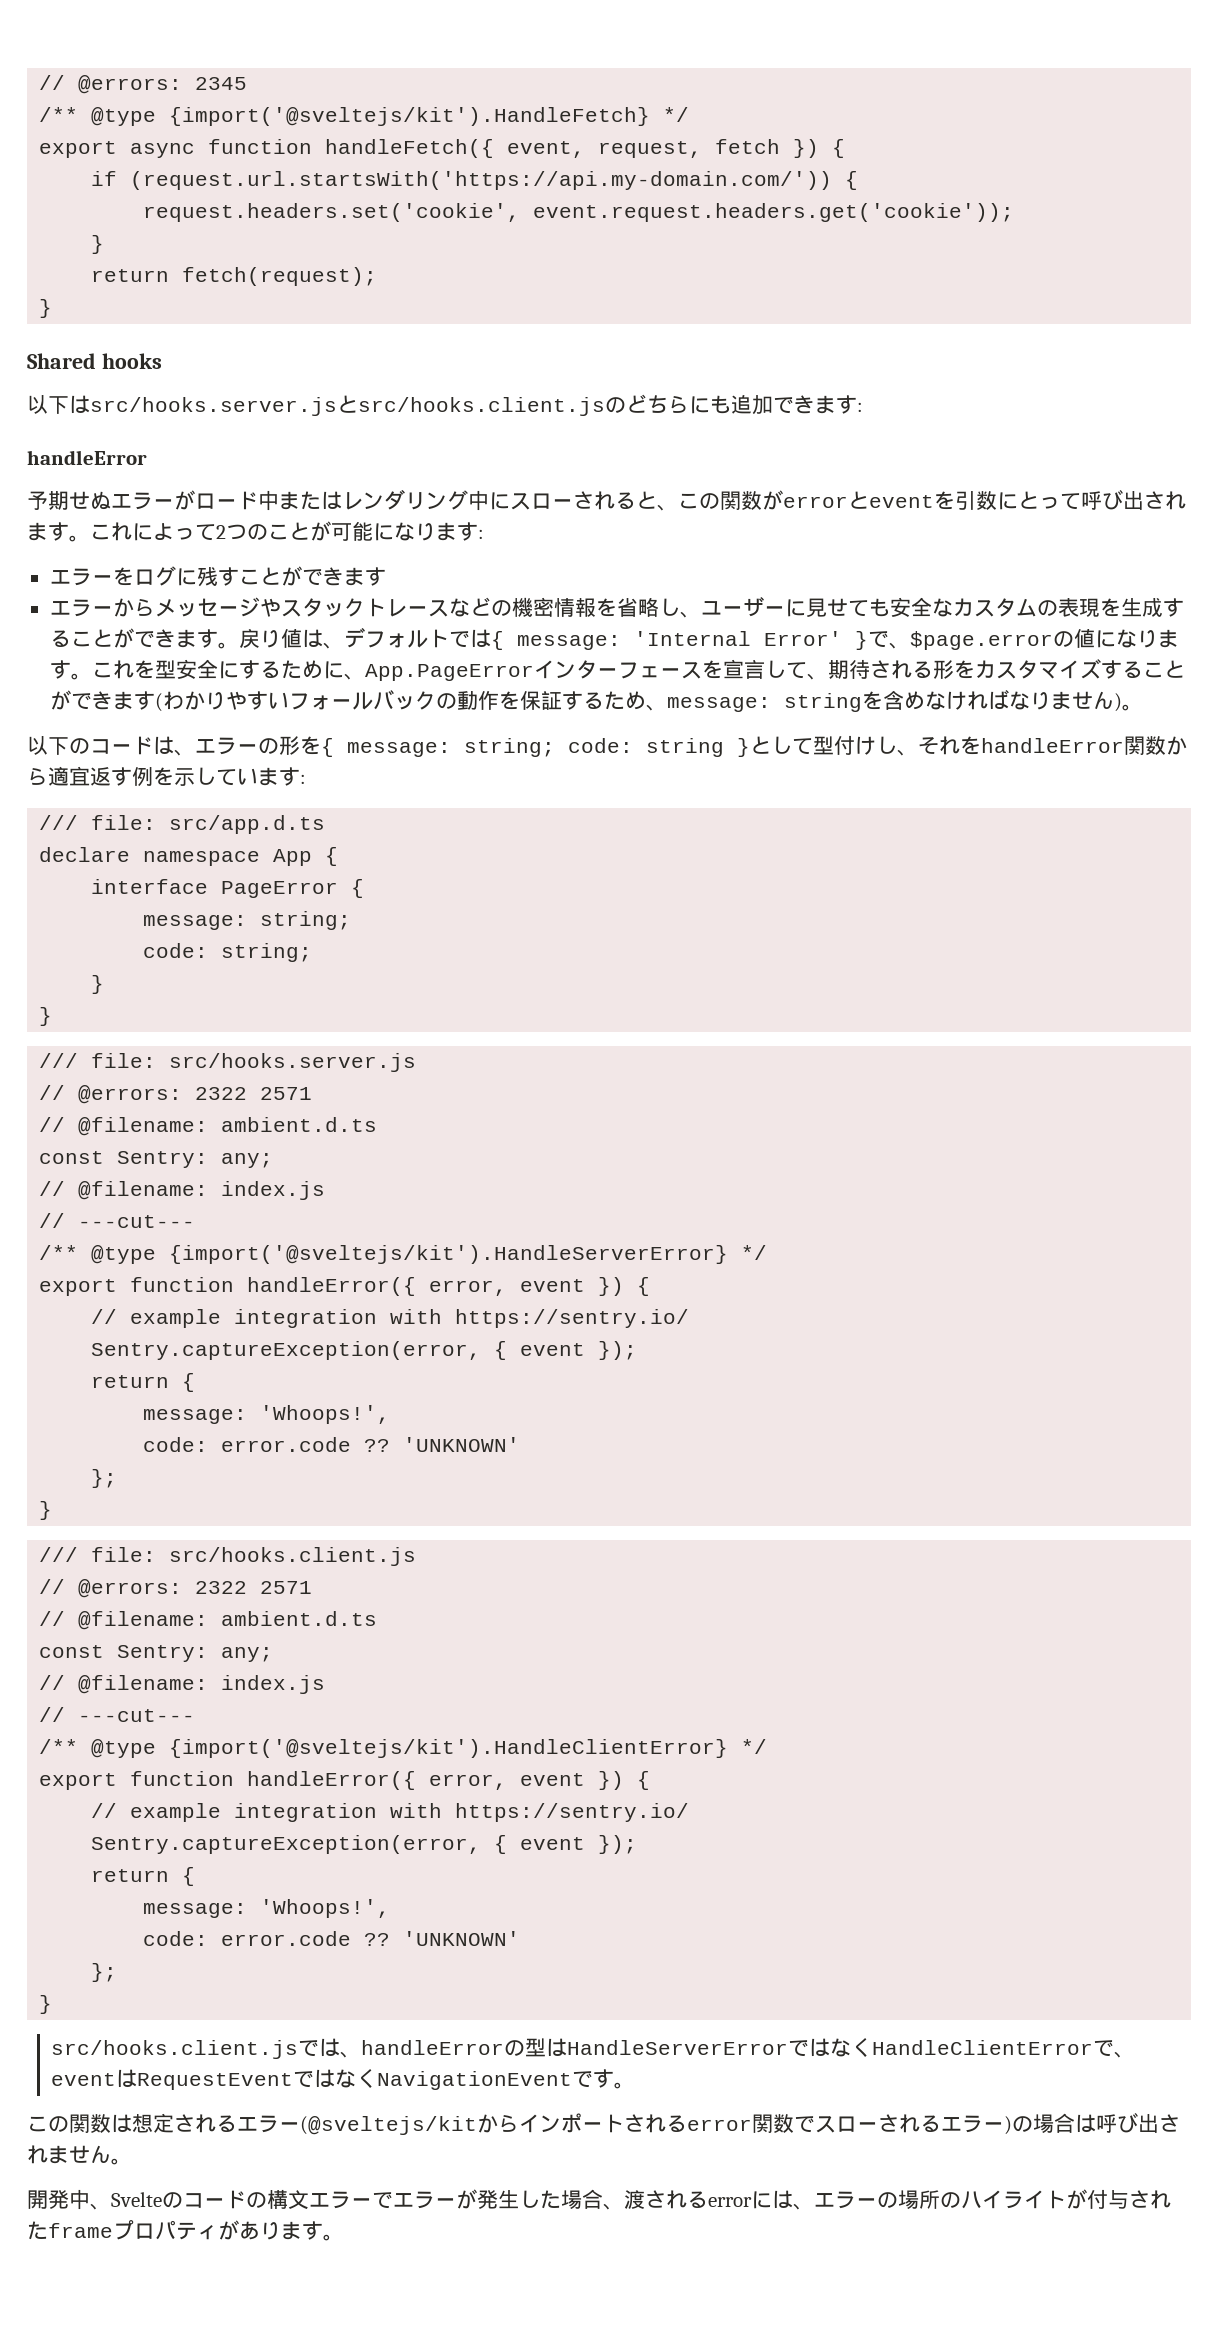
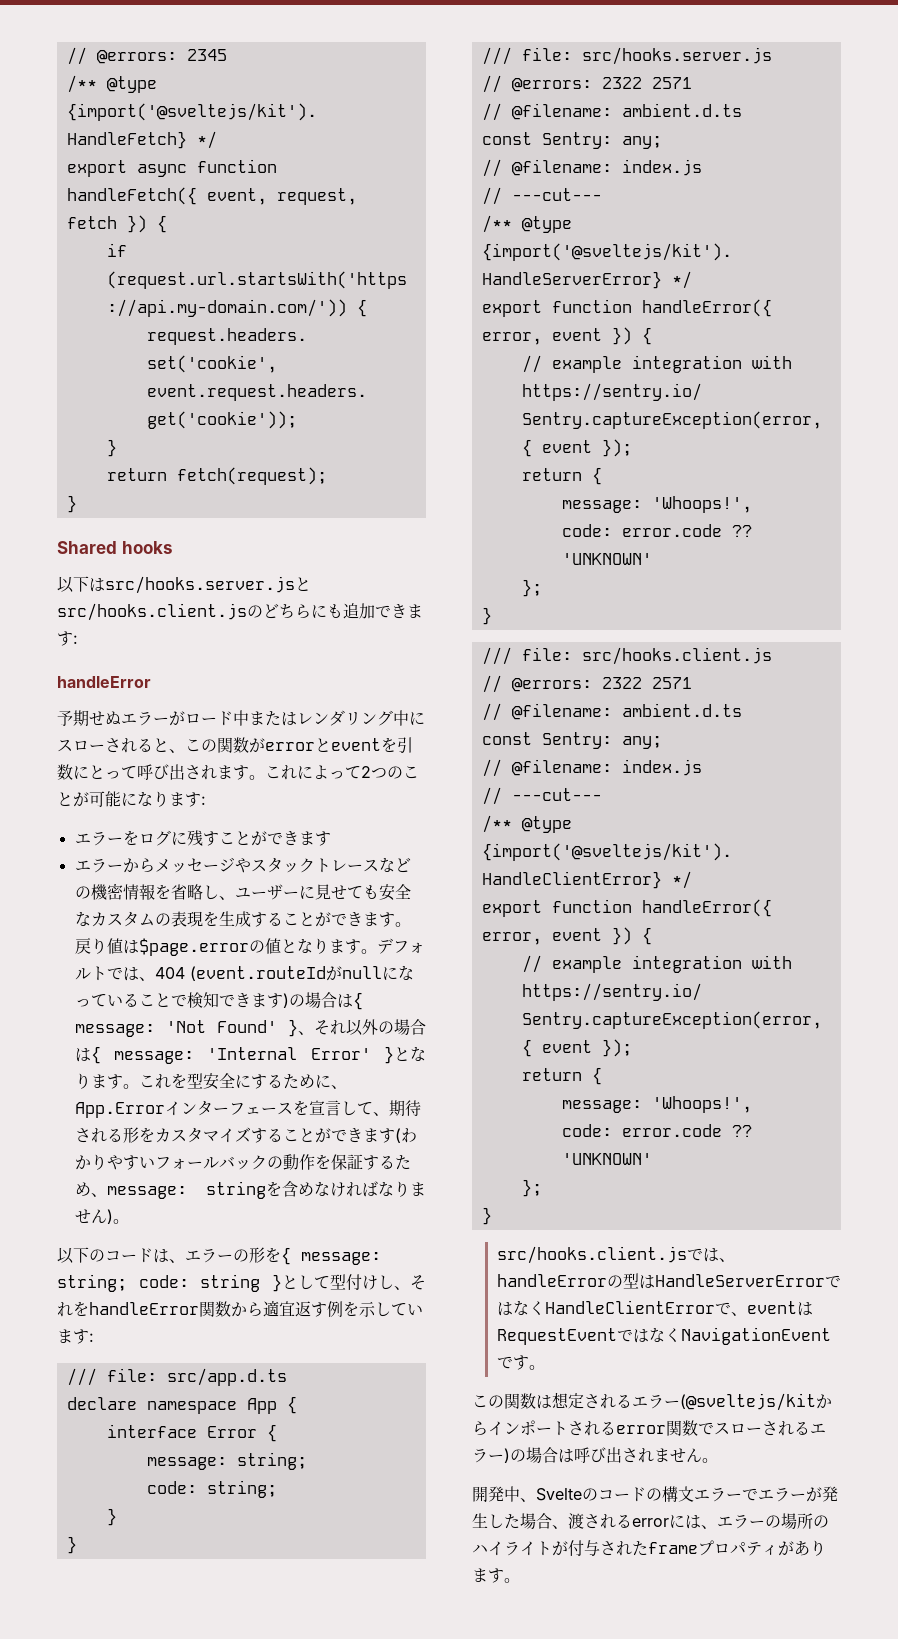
[322,627,470,649] 、デフォルトで -> [138,938,425,956] [74,965,414,981] [74,992,363,1010] [74,1019,426,1037] $page.errorの値となります。デフォルトでは、404 (event.routeIdがnullになっていることで検知できます)の場合は{ message: 'Not Found' }、それ以外の場合
[867,629,1116,650] で、$page.errorの値に -> [394,1047,410,1061] と
[364,664,534,681] App.PageError -> [74,1102,165,1118] App.Error
[221,881,339,898] PageError -> [206,1426,257,1438] Error

